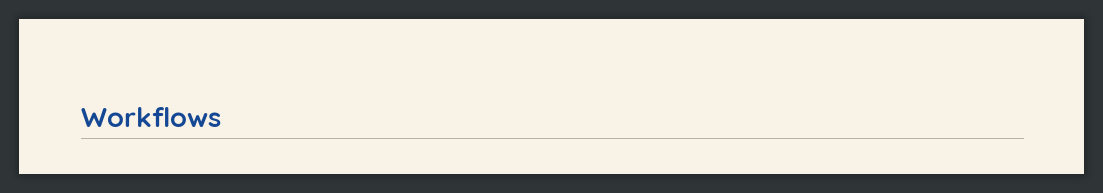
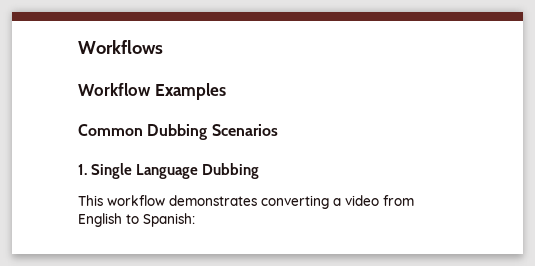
(221, 117) none -> [78,83,226,100] [78,124,278,140] [78,163,260,179] [78,195,414,209] [78,213,195,227] // Workflow Examples // Common Dubbing Scenarios // 1. Single Language Dubbing // This workflow demonstrates converting a video from English to Spanish:

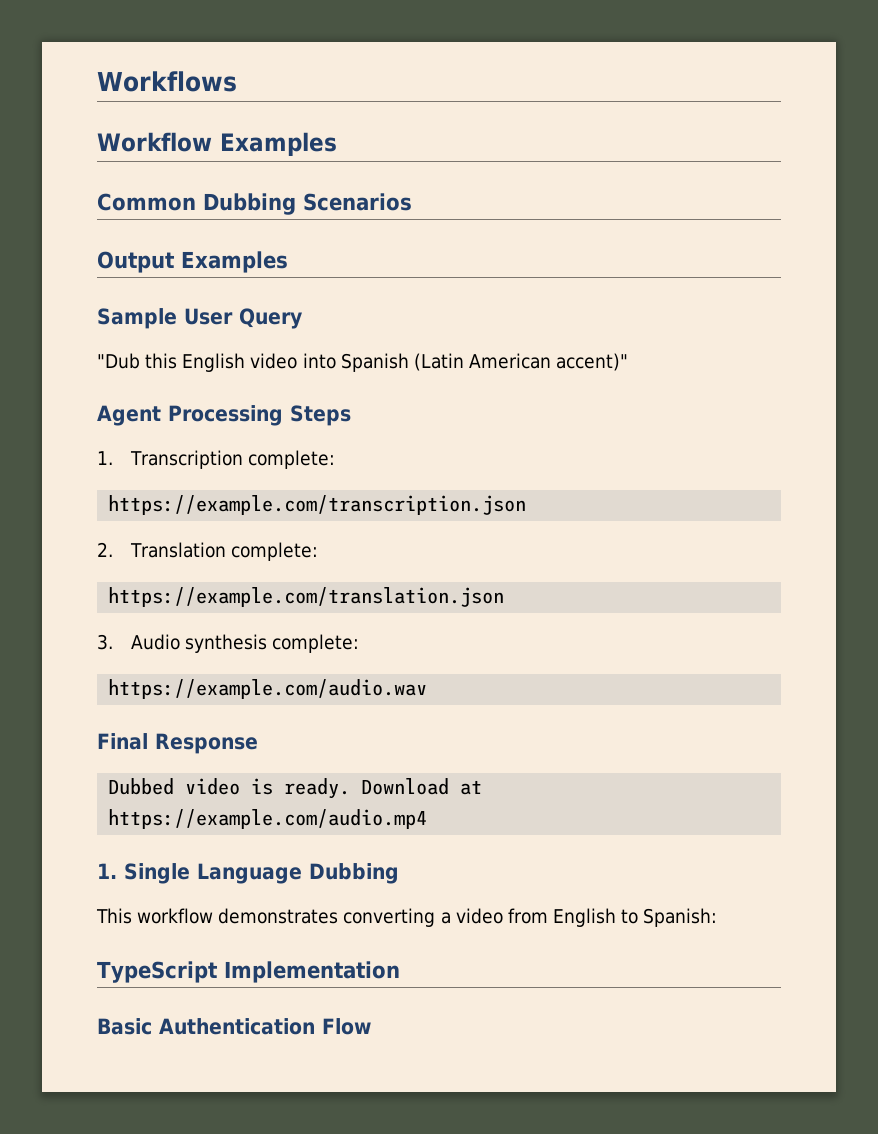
(278, 130) none -> [97,251,288,273] [97,308,302,329] [97,353,629,372] [97,405,351,426] [97,450,335,469] [108,495,527,515] [97,542,318,561] [108,587,505,607] [97,634,359,653] [108,679,428,699] [97,733,258,754] [108,778,483,799] [108,809,428,829] // Output Examples // Sample User Query // "Dub this English video into Spanish (Latin American accent)" // Agent Processing Steps // 1. Transcription complete: // https://example.com/transcription.json // 2. Translation complete: // https://example.com/translation.json // 3. Audio synthesis complete: // https://example.com/audio.wav // Final Response // Dubbed video is ready. Download at https://example.com/audio.mp4
(195, 220) none -> [97,961,400,983] [97,1018,371,1035] // TypeScript Implementation // Basic Authentication Flow

